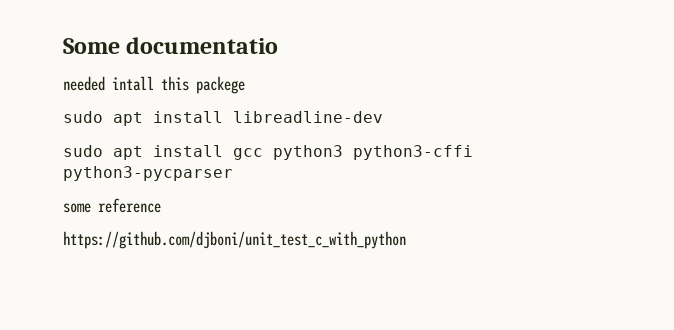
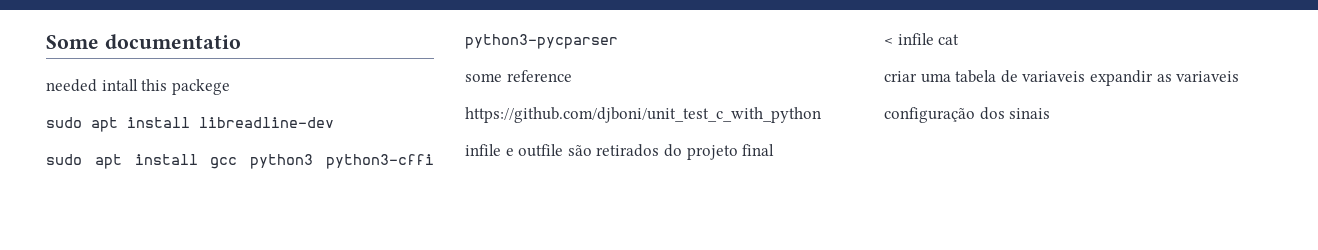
(406, 240) none -> [465,144,775,160] [884,33,960,45] [884,70,1240,86] [884,107,1051,123] // infile e outfile são retirados do projeto final // < infile cat // criar uma tabela de variaveis expandir as variaveis // configuração dos sinais

